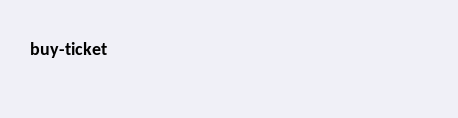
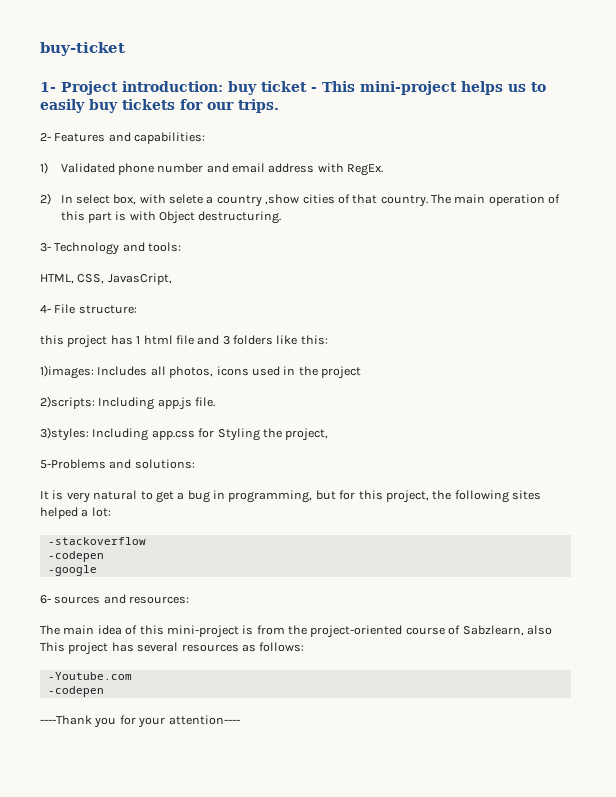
(107, 50) none -> [40,81,546,95] [40,99,279,113] [40,132,206,144] [40,162,384,176] [40,193,561,207] [60,211,282,224] [40,242,182,255] [40,273,172,285] [40,304,137,314] [40,335,328,348] [40,365,361,379] [40,396,216,410] [40,427,329,441] [40,459,195,469] [40,490,541,503] [40,507,111,519] [47,537,146,545] [47,551,104,562] [47,565,97,576] [40,594,190,604] [40,625,552,638] [40,642,305,655] [47,672,132,680] [47,686,104,697] [40,715,240,728] // 1- Project introduction: buy ticket - This mini-project helps us to easily buy tickets for our trips. // 2- Features and capabilities: // 1) Validated phone number and email address with RegEx. // 2) In select box, with selete a country ,show cities of that country. The main operation of this part is with Object destructuring. // 3- Technology and tools: // HTML, CSS, JavasCript, // 4- File structure: // this project has 1 html file and 3 folders like this: // 1)images: Includes all photos, icons used in the project // 2)scripts: Including app.js file. // 3)styles: Including app.css for Styling the project, // 5-Problems and solutions: // It is very natural to get a bug in programming, but for this project, the following sites helped a lot: // -stackoverflow // -codepen // -google // 6- sources and resources: // The main idea of this mini-project is from the project-oriented course of Sabzlearn, also This project has several resources as follows: // -Youtube.com // -codepen // ----Thank you for your attention----

